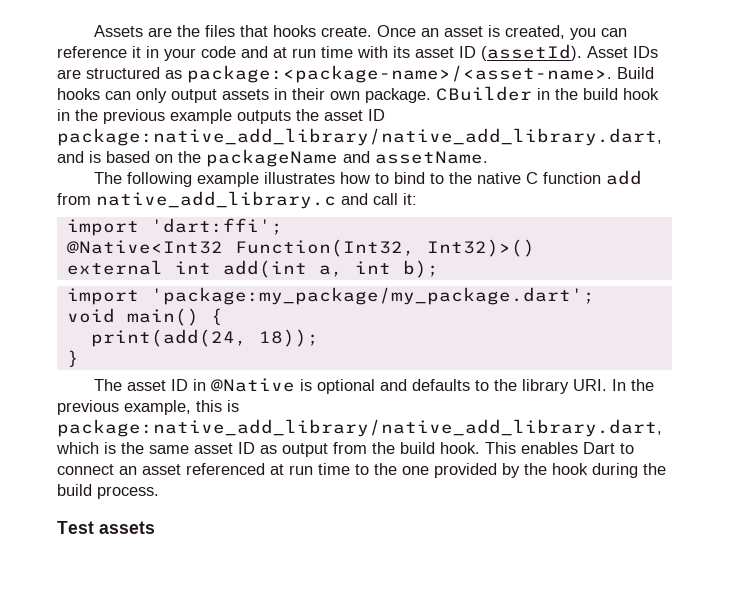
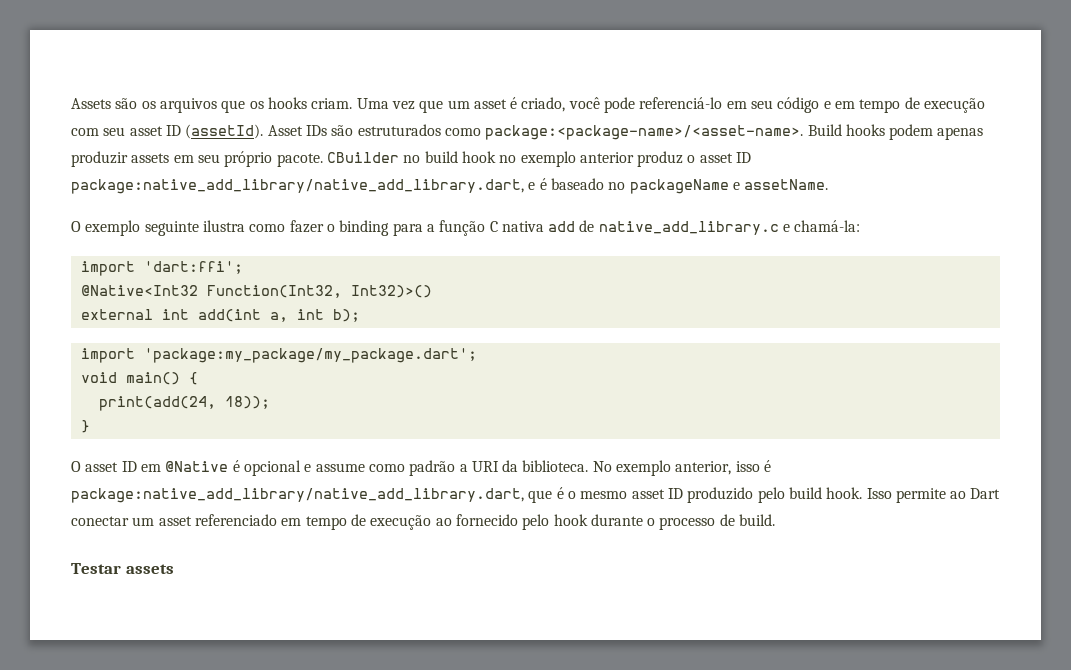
[147,25,627,40] [57,46,410,61] are the files that hooks create. Once an asset is created, you can reference it in your code and at run time with its -> [115,97,986,113] [71,127,126,136] são os arquivos que os hooks criam. Uma vez que um asset é criado, você pode referenciá-lo em seu código e em tempo de execução com seu
[57,65,654,83] [57,86,659,103] [57,109,385,124] [57,128,662,146] [57,149,488,167] [93,170,642,187] [57,191,417,209] are structured as package:<package-name>/<asset-name>. Build hooks can only output assets in their own package. CBuilder in the build hook in the previous example outputs the asset ID package:native_add_library/native_add_library.dart, and is based on the packageName and assetName. // The following example illustrates how to bind to the native C function add from native_add_library.c and call it: -> [331,124,984,140] [71,151,752,167] [71,178,829,194] [71,220,861,236] são estruturados como package:<package-name>/<asset-name>. Build hooks podem apenas produzir assets em seu próprio pacote. CBuilder no build hook no exemplo anterior produz o asset ID package:native_add_library/native_add_library.dart, e é baseado no packageName e assetName. // O exemplo seguinte ilustra como fazer o binding para a função C nativa add de native_add_library.c e chamá-la:
[93,378,654,394] [57,400,239,415] [57,419,662,437] [56,442,634,457] [57,463,666,478] [57,484,159,499] [57,521,94,534] The asset ID in @Native is optional and defaults to the library URI. In the previous example, this is package:native_add_library/native_add_library.dart, which is the same asset ID as output from the build hook. This enables Dart to connect an asset referenced at run time to the one provided by the hook during the build process. // Test -> [71,460,772,476] [71,487,1001,503] [71,514,776,530] [71,563,121,574] O asset ID em @Native é opcional e assume como padrão a URI da biblioteca. No exemplo anterior, isso é package:native_add_library/native_add_library.dart, que é o mesmo asset ID produzido pelo build hook. Isso permite ao Dart conectar um asset referenciado em tempo de execução ao fornecido pelo hook durante o processo de build. // Testar

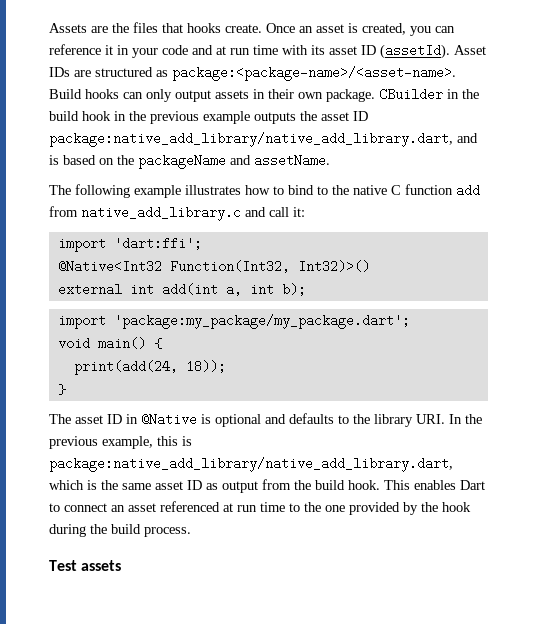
[115,97,986,113] [71,127,126,136] são os arquivos que os hooks criam. Uma vez que um asset é criado, você pode referenciá-lo em seu código e em tempo de execução com seu -> [91,22,455,36] [49,44,325,58] are the files that hooks create. Once an asset is created, you can reference it in your code and at run time with its
[331,124,984,140] [71,151,752,167] [71,178,829,194] [71,220,861,236] são estruturados como package:<package-name>/<asset-name>. Build hooks podem apenas produzir assets em seu próprio pacote. CBuilder no build hook no exemplo anterior produz o asset ID package:native_add_library/native_add_library.dart, e é baseado no packageName e assetName. // O exemplo seguinte ilustra como fazer o binding para a função C nativa add de native_add_library.c e chamá-la: -> [74,66,456,81] [49,88,479,102] [49,111,368,124] [49,132,478,147] [49,154,330,169] [49,184,480,198] [49,206,305,221] are structured as package:<package-name>/<asset-name>. Build hooks can only output assets in their own package. CBuilder in the build hook in the previous example outputs the asset ID package:native_add_library/native_add_library.dart, and is based on the packageName and assetName. // The following example illustrates how to bind to the native C function add from native_add_library.c and call it:
[71,460,772,476] [71,487,1001,503] [71,514,776,530] [71,563,121,574] O asset ID em @Native é opcional e assume como padrão a URI da biblioteca. No exemplo anterior, isso é package:native_add_library/native_add_library.dart, que é o mesmo asset ID produzido pelo build hook. Isso permite ao Dart conectar um asset referenciado em tempo de execução ao fornecido pelo hook durante o processo de build. // Testar -> [49,413,482,427] [49,436,192,449] [49,457,453,472] [49,479,485,493] [49,501,471,515] [49,524,191,537] [49,560,77,571] The asset ID in @Native is optional and defaults to the library URI. In the previous example, this is package:native_add_library/native_add_library.dart, which is the same asset ID as output from the build hook. This enables Dart to connect an asset referenced at run time to the one provided by the hook during the build process. // Test

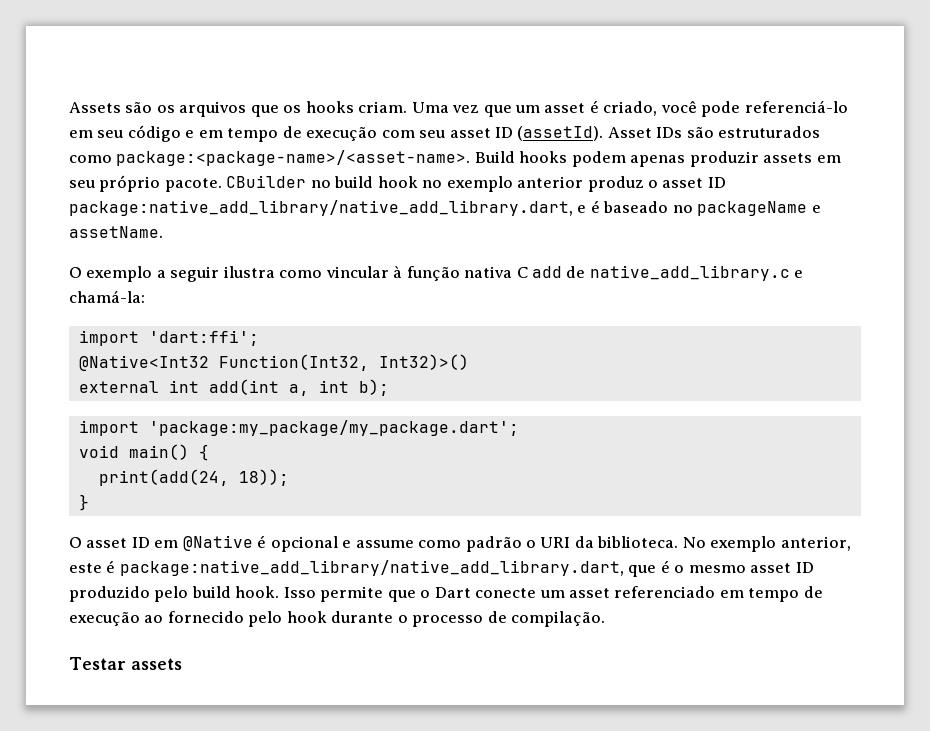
[91,22,455,36] [49,44,325,58] are the files that hooks create. Once an asset is created, you can reference it in your code and at run time with its -> [125,100,848,117] [69,125,446,142] são os arquivos que os hooks criam. Uma vez que um asset é criado, você pode referenciá-lo em seu código e em tempo de execução com seu
[74,66,456,81] [49,88,479,102] [49,111,368,124] [49,132,478,147] [49,154,330,169] [49,184,480,198] [49,206,305,221] are structured as package:<package-name>/<asset-name>. Build hooks can only output assets in their own package. CBuilder in the build hook in the previous example outputs the asset ID package:native_add_library/native_add_library.dart, and is based on the packageName and assetName. // The following example illustrates how to bind to the native C function add from native_add_library.c and call it: -> [686,126,821,138] [69,150,841,167] [69,175,726,192] [69,200,821,216] [69,226,163,238] [69,265,804,282] [69,290,145,303] são estruturados como package:<package-name>/<asset-name>. Build hooks podem apenas produzir assets em seu próprio pacote. CBuilder no build hook no exemplo anterior produz o asset ID package:native_add_library/native_add_library.dart, e é baseado no packageName e assetName. // O exemplo a seguir ilustra como vincular à função nativa C add de native_add_library.c e chamá-la:
[49,413,482,427] [49,436,192,449] [49,457,453,472] [49,479,485,493] [49,501,471,515] [49,524,191,537] [49,560,77,571] The asset ID in @Native is optional and defaults to the library URI. In the previous example, this is package:native_add_library/native_add_library.dart, which is the same asset ID as output from the build hook. This enables Dart to connect an asset referenced at run time to the one provided by the hook during the build process. // Test -> [69,535,851,552] [69,560,814,577] [69,586,823,602] [69,611,606,627] [69,657,126,670] O asset ID em @Native é opcional e assume como padrão o URI da biblioteca. No exemplo anterior, este é package:native_add_library/native_add_library.dart, que é o mesmo asset ID produzido pelo build hook. Isso permite que o Dart conecte um asset referenciado em tempo de execução ao fornecido pelo hook durante o processo de compilação. // Testar

